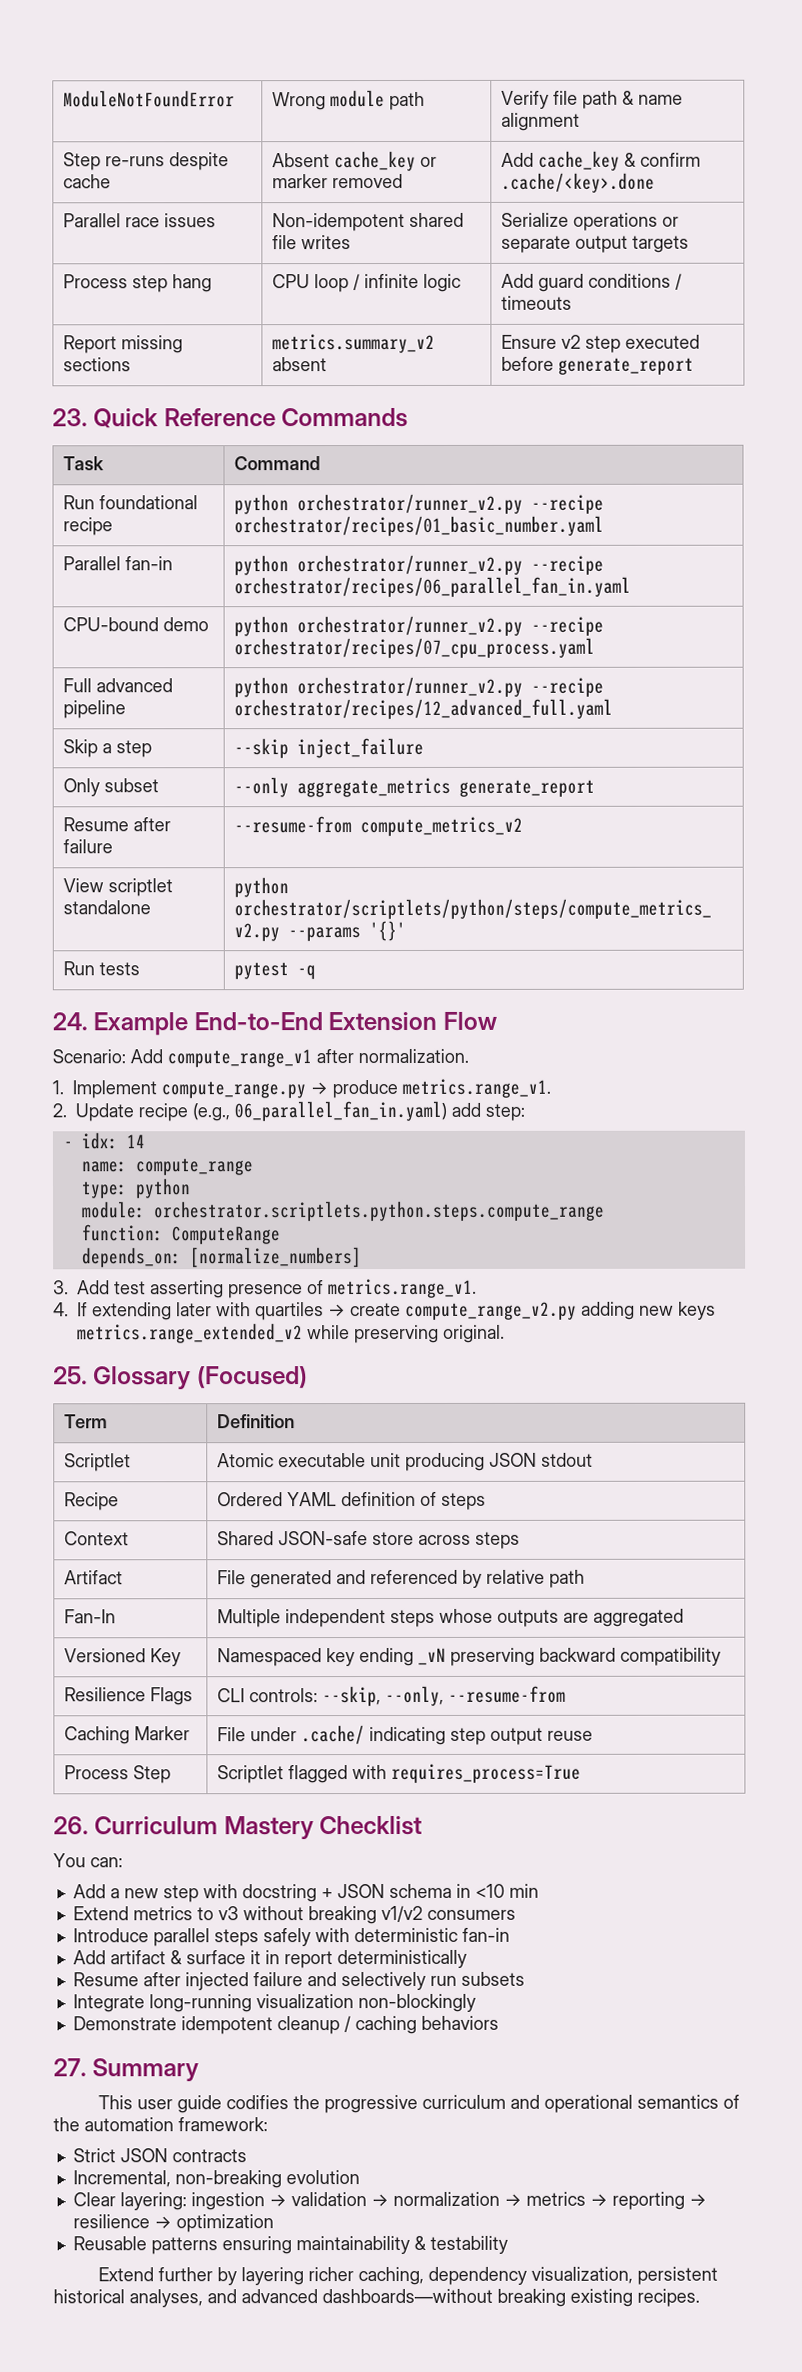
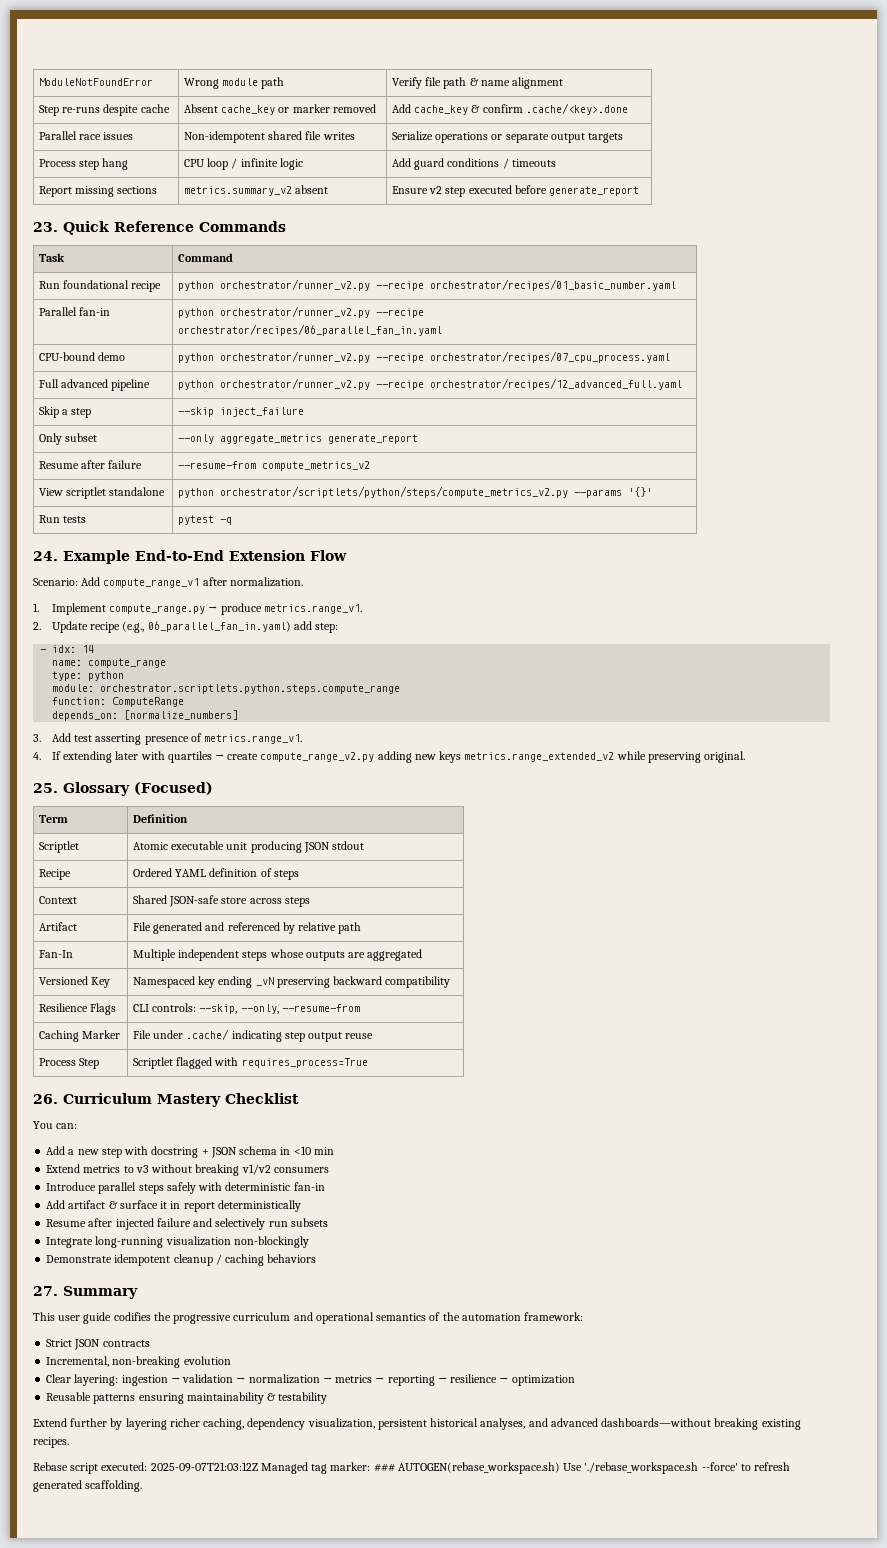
(700, 2297) none -> [33,1462,791,1474] [33,1480,143,1492] // Rebase script executed: 2025-09-07T21:03:12Z Managed tag marker: ### AUTOGEN(rebase_workspace.sh) Use './rebase_workspace.sh --force' to refresh generated scaffolding.

